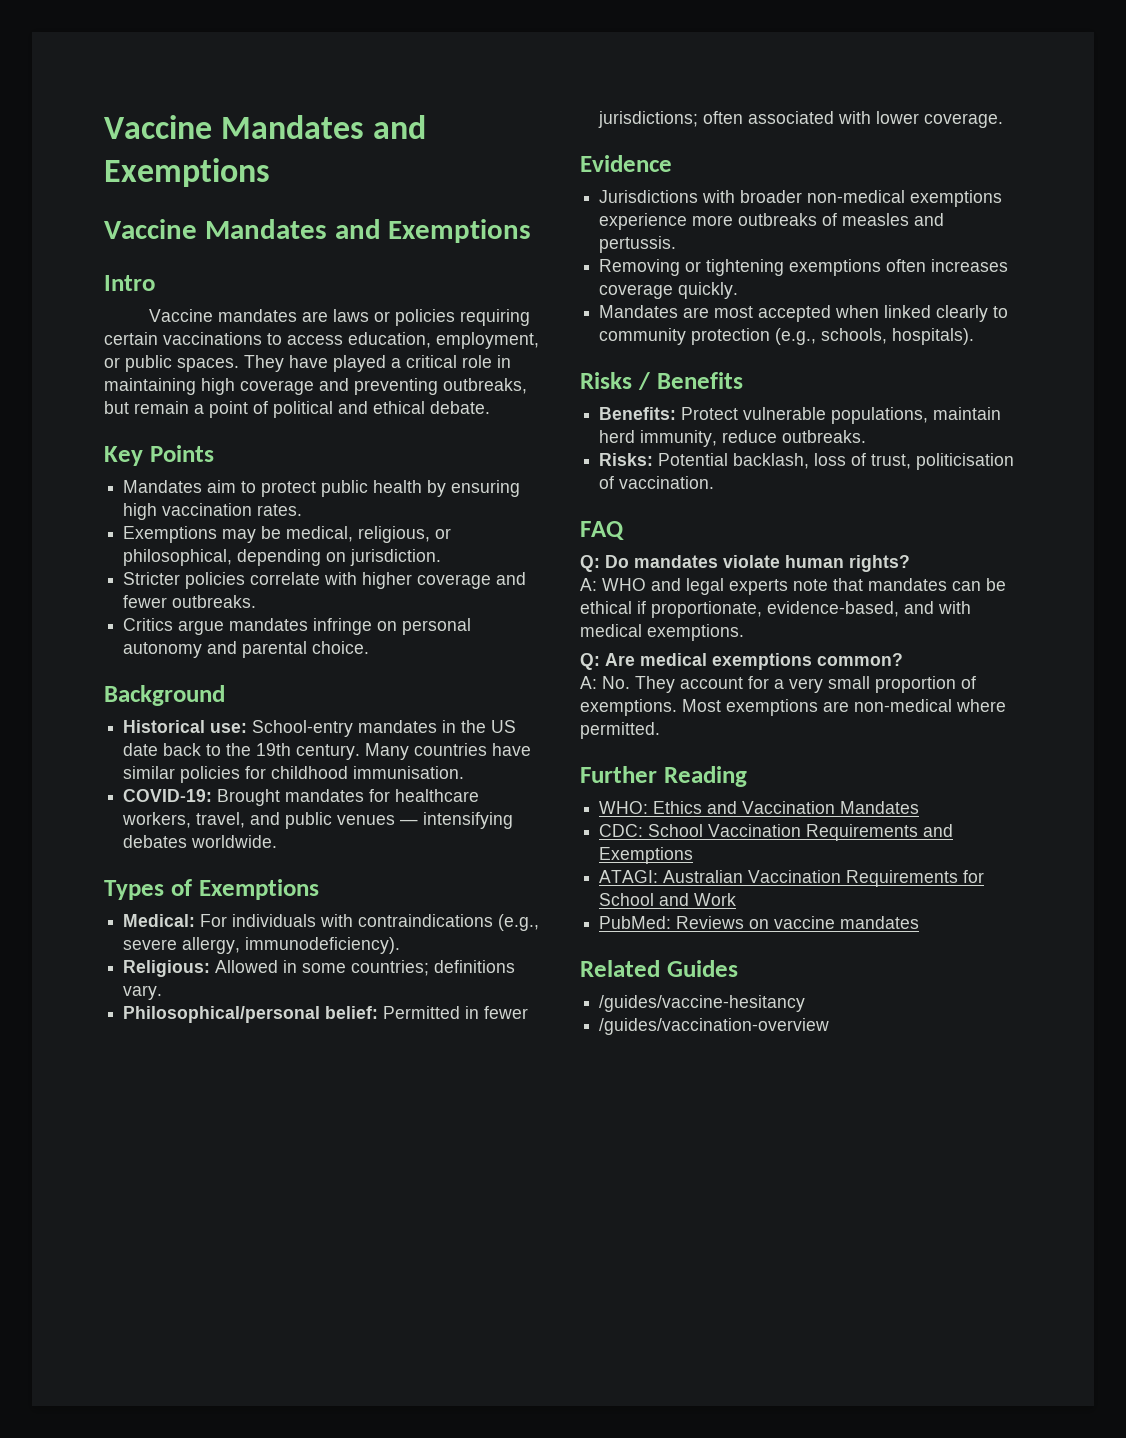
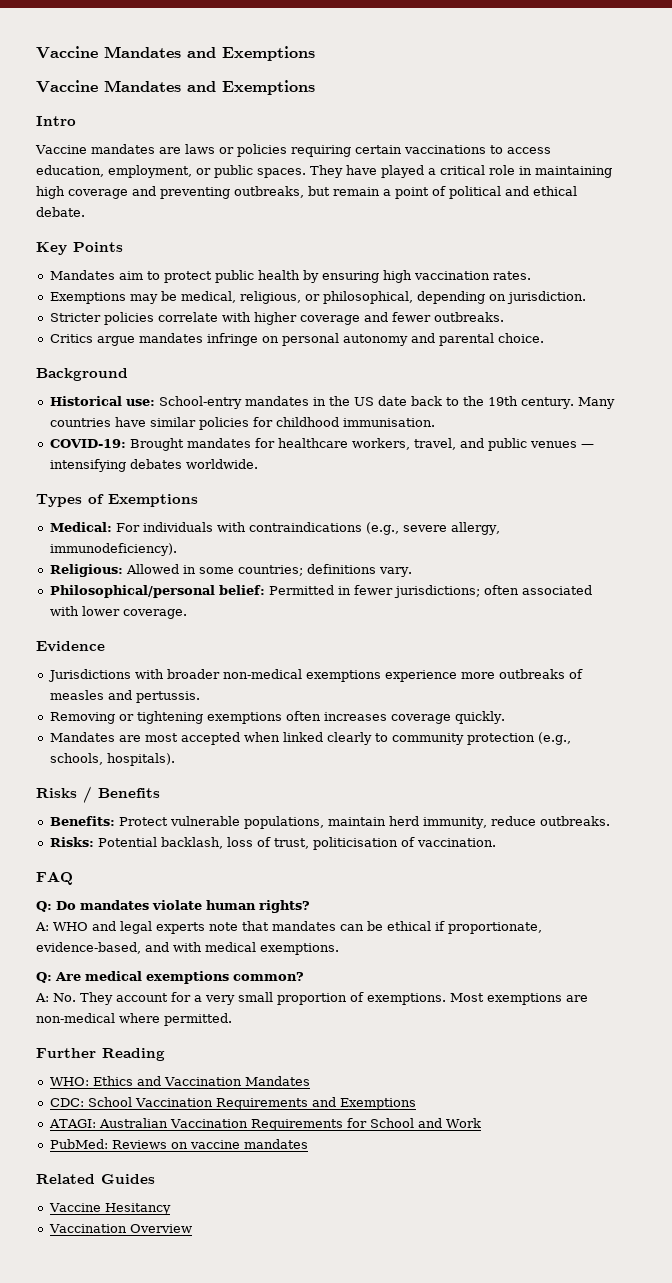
[599,995,806,1012] [599,1018,830,1035] /guides/vaccine-hesitancy // /guides/vaccination-overview -> [48,1203,171,1215] [48,1224,192,1233] Vaccine Hesitancy // Vaccination Overview

